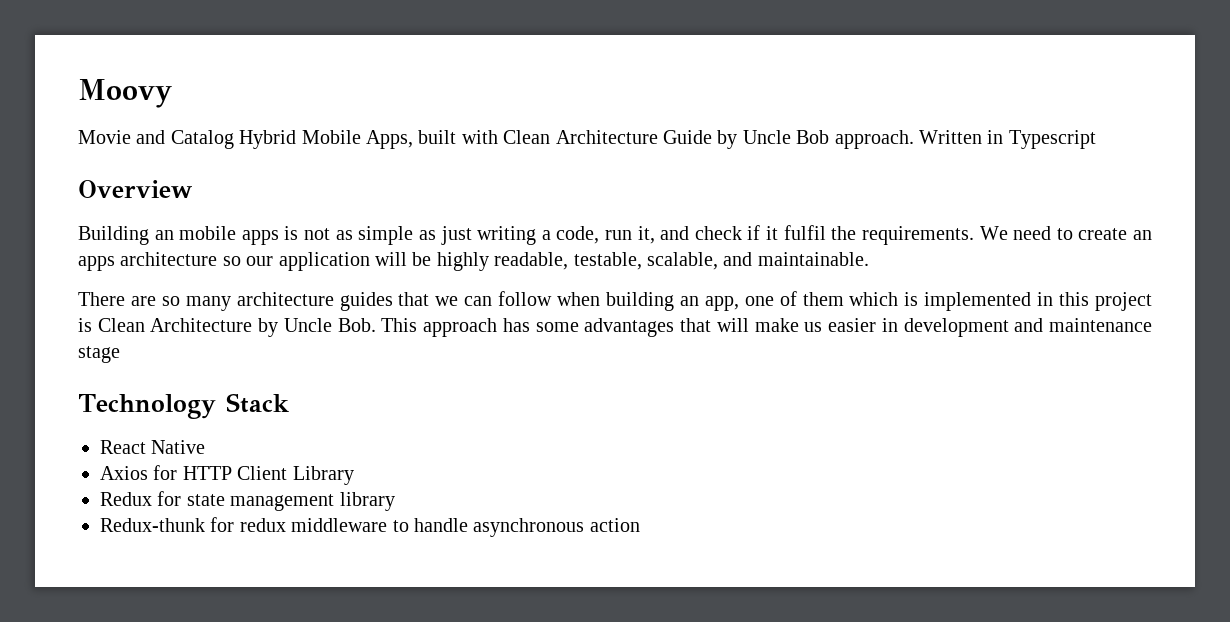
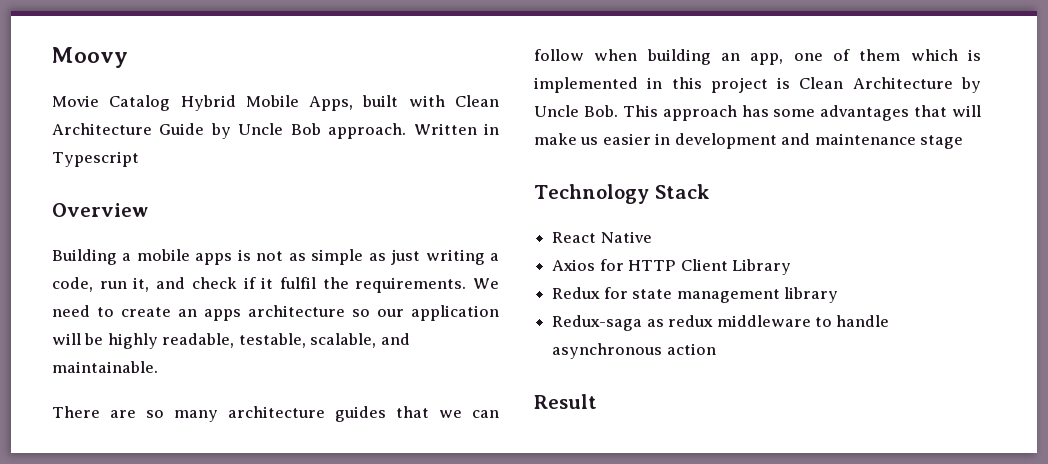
[136,130,166,144] and -> (99, 101) none
[154,230,174,240] an -> [122,253,132,261] a
[100,517,235,532] Redux-thunk for -> [552,315,664,331] Redux-saga as
(640, 525) none -> [534,394,597,409] // Result

